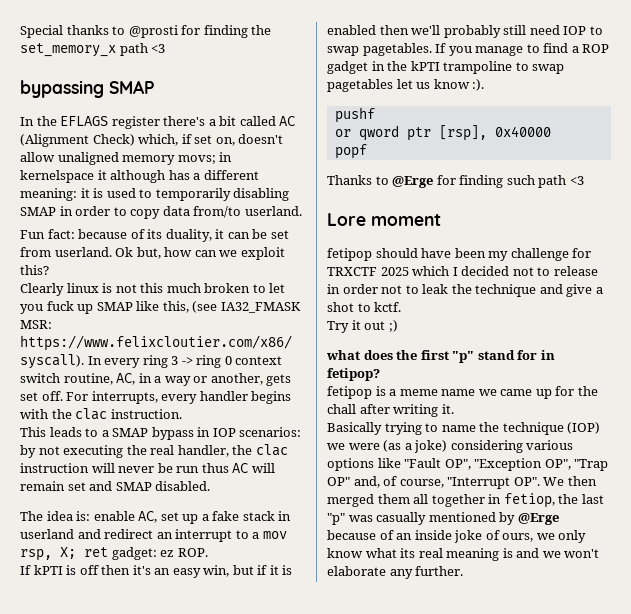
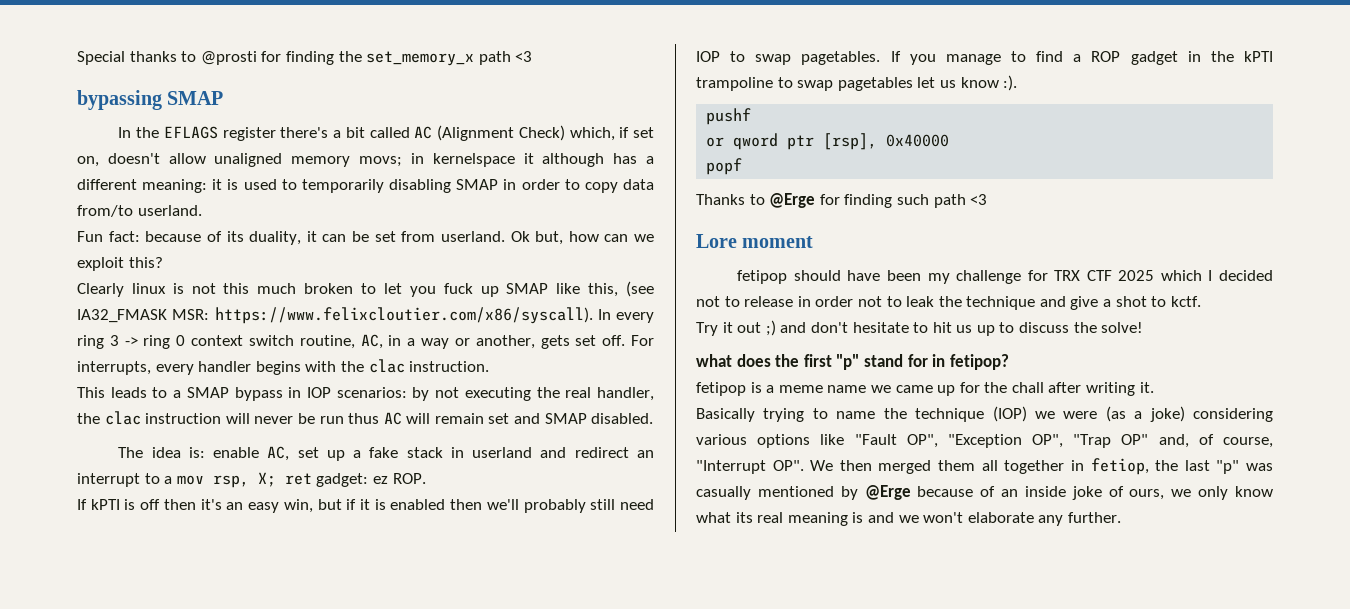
[327,267,377,276] TRXCTF -> [1054,270,1112,281] TRX CTF
(398, 326) none -> [780,322,1144,336] and don't hesitate to hit us up to discuss the solve!

